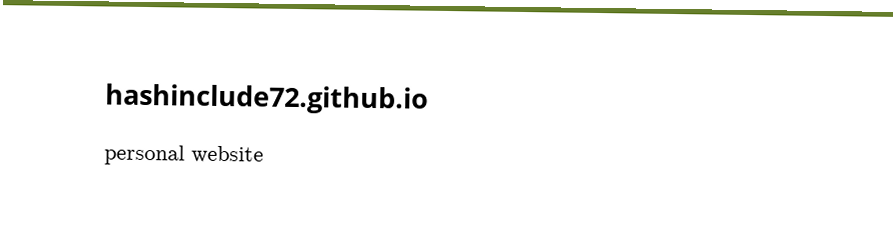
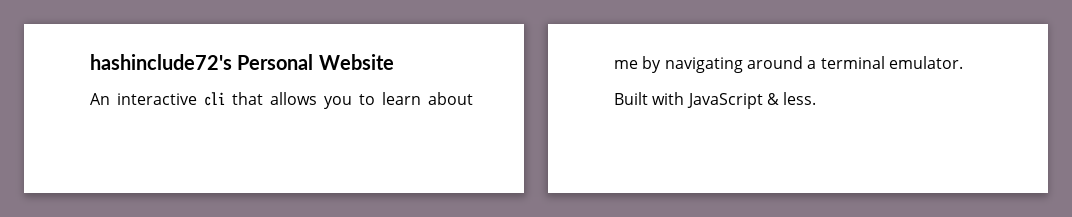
[105,83,429,115] [104,144,264,166] hashinclude72.github.io // personal website -> [90,54,394,70] [90,92,473,109] [614,56,963,73] [614,92,817,109] hashinclude72's Personal Website // An interactive cli that allows you to learn about me by navigating around a terminal emulator. // Built with JavaScript & less.

